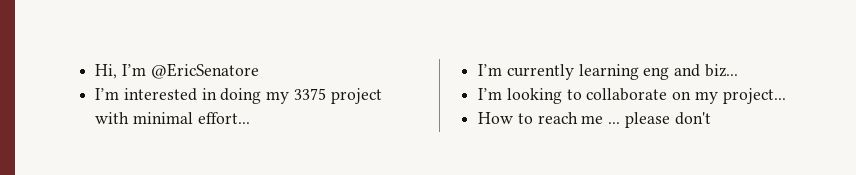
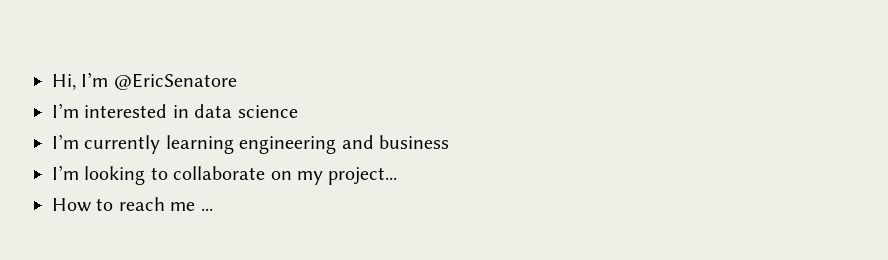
[220,88,382,104] [95,112,250,124] doing my 3375 project with minimal effort... -> [194,104,298,118] data science
[643,64,738,80] eng and biz... -> [239,135,449,154] engineering and business
[624,112,711,128] please don't -> (213, 209) none

